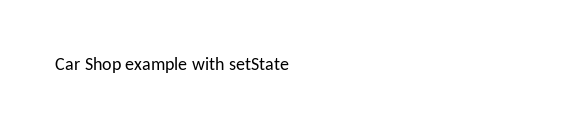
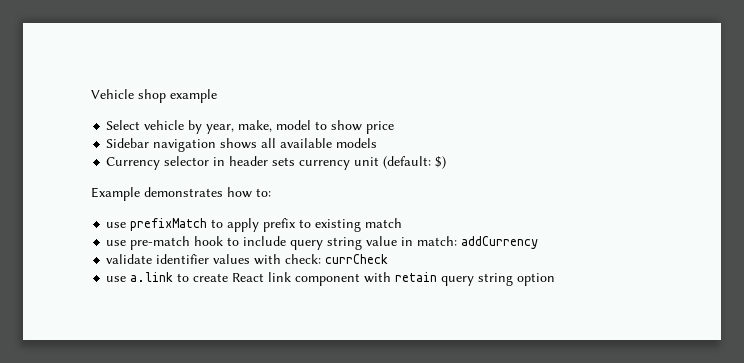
[55,57,121,73] Car Shop -> [91,89,166,103] Vehicle shop
[192,57,289,70] with setState -> [106,120,395,134] [106,138,378,152] [106,156,447,170] [91,187,271,201] [106,218,403,232] [106,236,539,250] [106,254,389,265] [106,272,556,286] // Select vehicle by year, make, model to show price // Sidebar navigation shows all available models // Currency selector in header sets currency unit (default: $) // Example demonstrates how to: // use prefixMatch to apply prefix to existing match // use pre-match hook to include query string value in match: addCurrency // validate identifier values with check: currCheck // use a.link to create React link component with retain query string option

